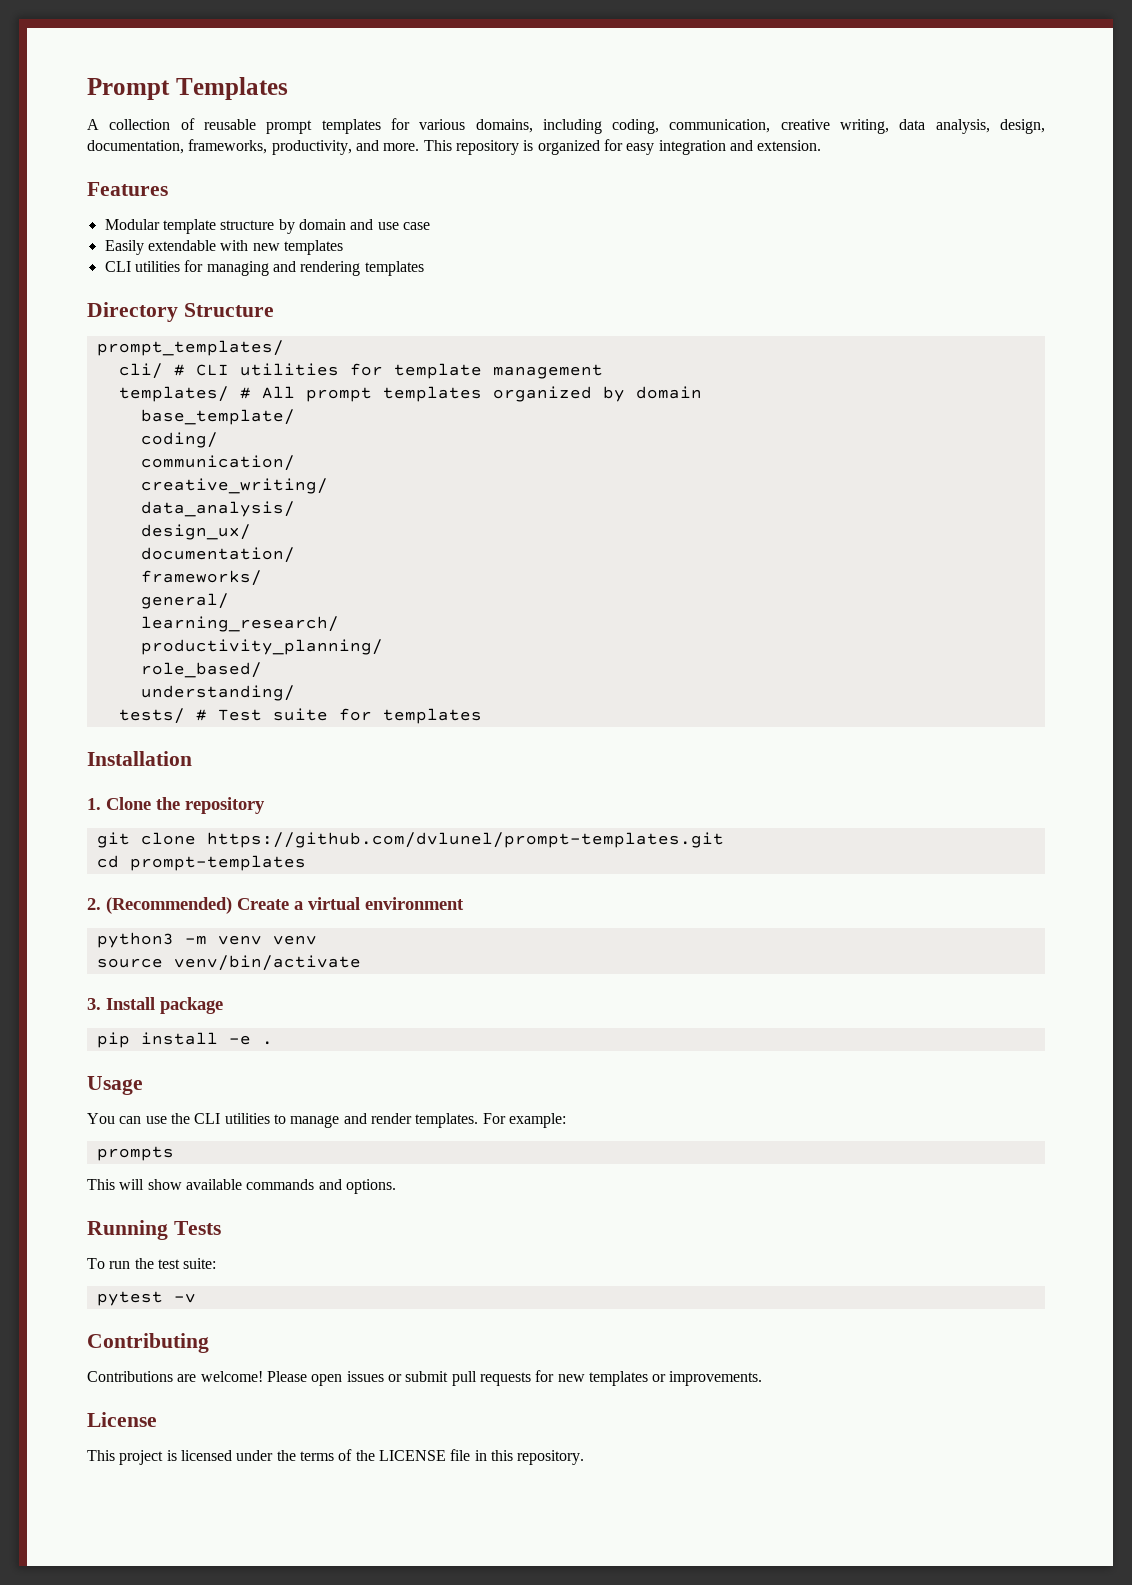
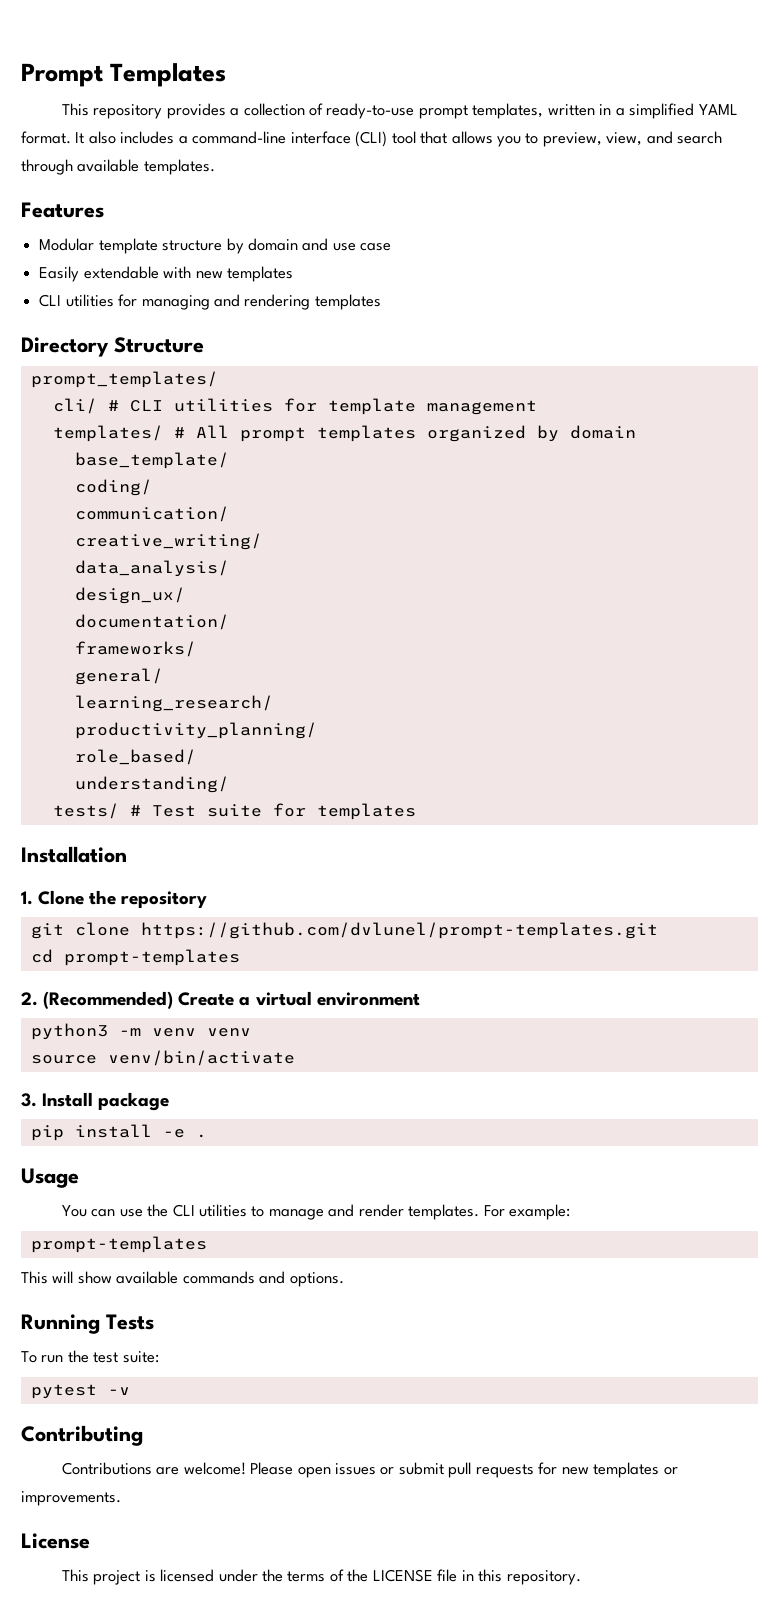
[87,118,1045,134] [87,139,822,155] A collection of reusable prompt templates for various domains, including coding, communication, creative writing, data analysis, design, documentation, frameworks, productivity, and more. This repository is organized for easy integration and extension. -> [61,103,738,119] [21,131,723,147] [21,159,215,175] This repository provides a collection of ready-to-use prompt templates, written in a simplified YAML format. It also includes a command-line interface (CLI) tool that allows you to preview, view, and search through available templates.
[96,1146,174,1161] prompts -> [30,1236,207,1253] prompt-templates

